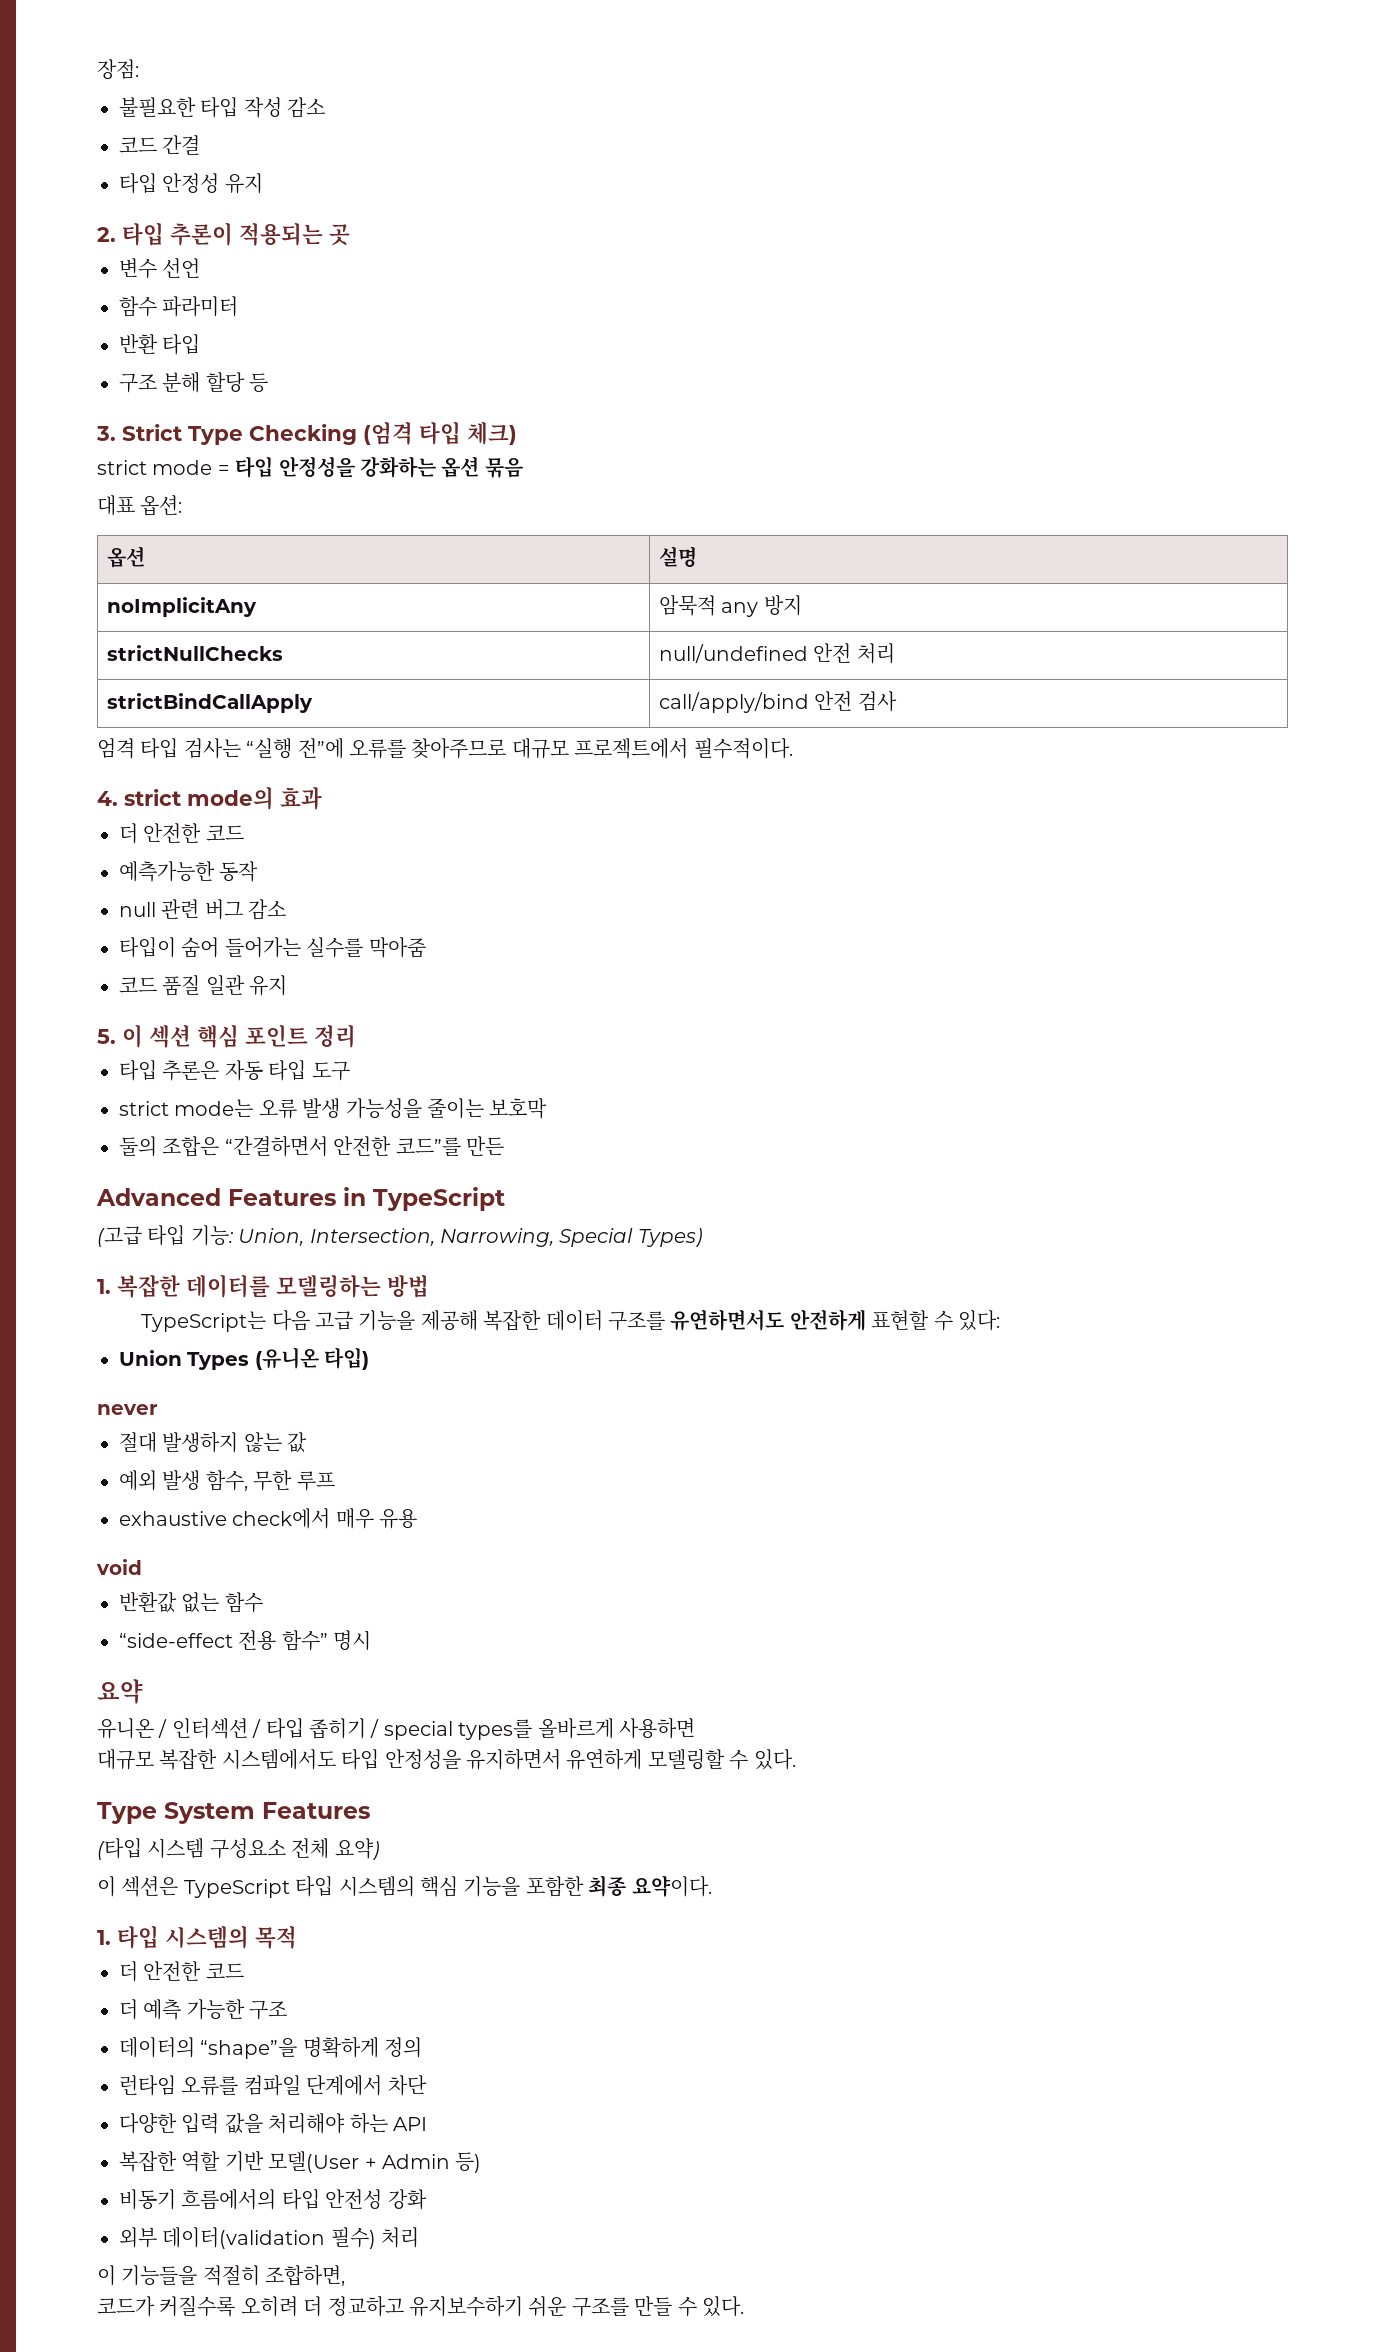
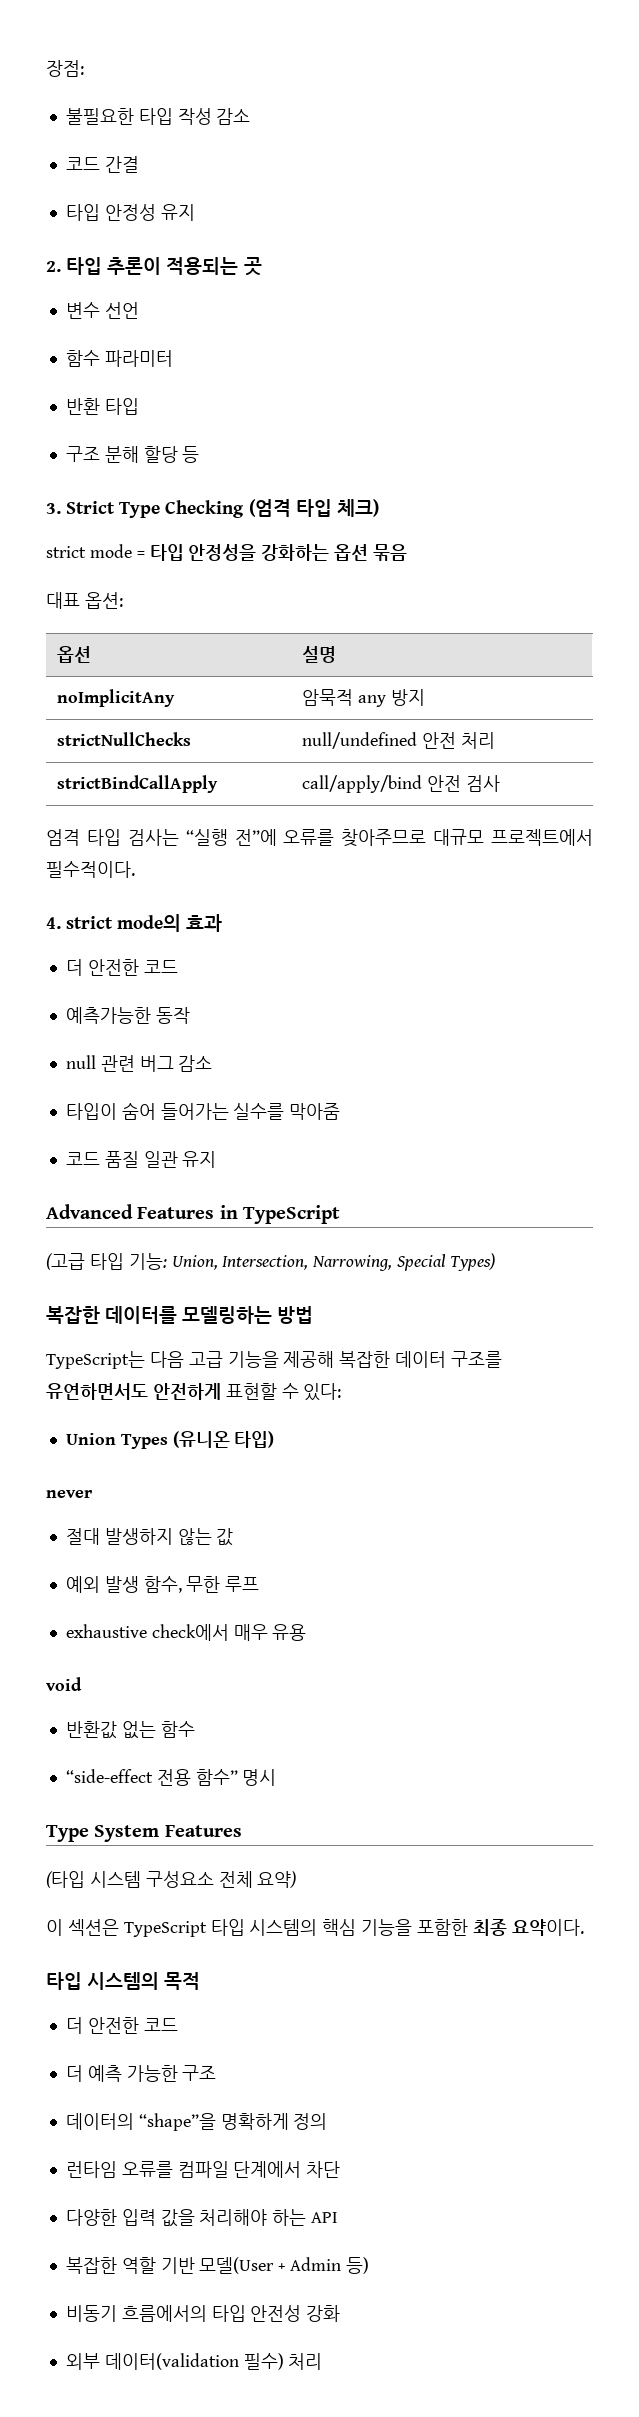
[97,1024,356,1048] [119,1060,350,1081] [119,1098,548,1119] [119,1136,504,1157] // 5. 이 섹션 핵심 포인트 정리 // 타입 추론은 자동 타입 도구 // strict mode는 오류 발생 가능성을 줄이는 보호막 // 둘의 조합은 “간결하면서 안전한 코드”를 만든 -> (217, 1159) none
[97,1279,111,1294] 1. -> (496, 1262) none
[97,1679,143,1704] [97,1718,695,1740] [97,1749,796,1770] // 요약 // 유니온 / 인터섹션 / 타입 좁히기 / special types를 올바르게 사용하면 // 대규모 복잡한 시스템에서도 타입 안정성을 유지하면서 유연하게 모델링할 수 있다. -> (277, 1777) none
[97,1930,111,1945] 1. -> (584, 1927) none
[97,2265,346,2286] [97,2296,744,2317] // 이 기능들을 적절히 조합하면, // 코드가 커질수록 오히려 더 정교하고 유지보수하기 쉬운 구조를 만들 수 있다. -> (323, 2361) none

